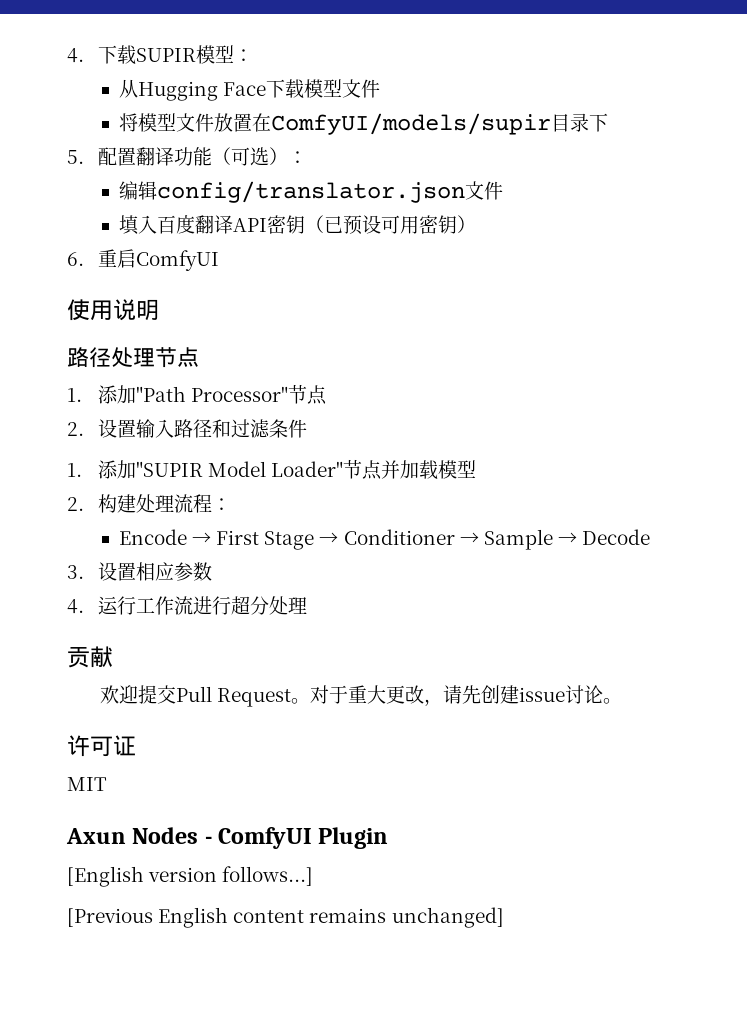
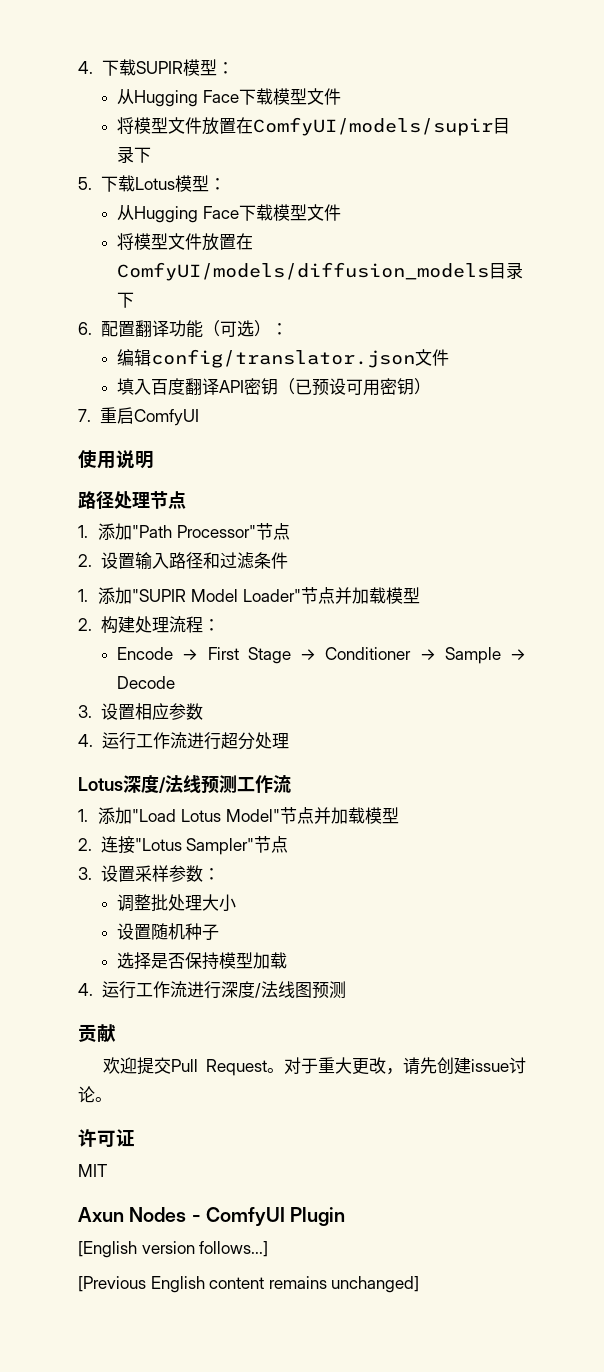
(84, 157) none -> [100,175,226,192] [117,204,341,223] [117,233,254,251] [117,262,524,281] [117,292,135,308] [78,322,92,335] 下载Lotus模型： // 从Hugging Face下载模型文件 // 将模型文件放置在ComfyUI/models/diffusion_models目录下 // 6.
[67,252,84,266] 6. -> [78,409,91,422] 7.
(308, 605) none -> [78,775,291,794] [78,807,399,824] [78,836,289,855] [78,865,220,882] [117,894,237,912] [117,923,220,941] [117,952,288,970] [78,981,346,999] // Lotus深度/法线预测工作流 // 1.添加"Load Lotus Model"节点并加载模型 // 2.连接"Lotus Sampler"节点 // 3.设置采样参数： // 调整批处理大小 // 设置随机种子 // 选择是否保持模型加载 // 4.运行工作流进行深度/法线图预测

